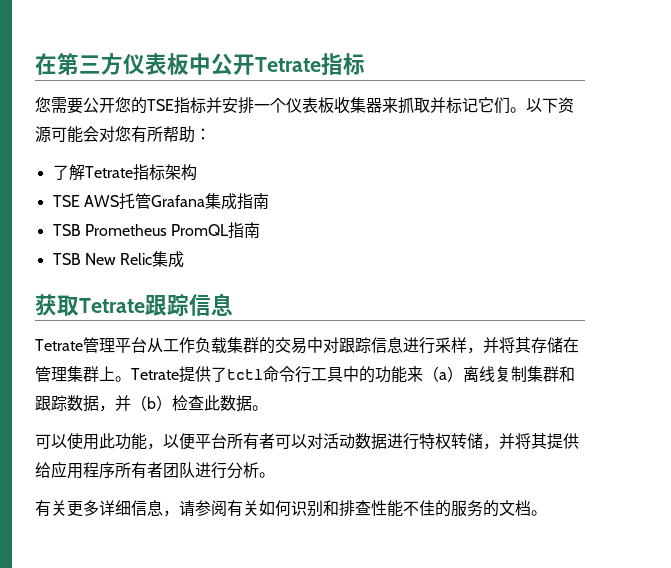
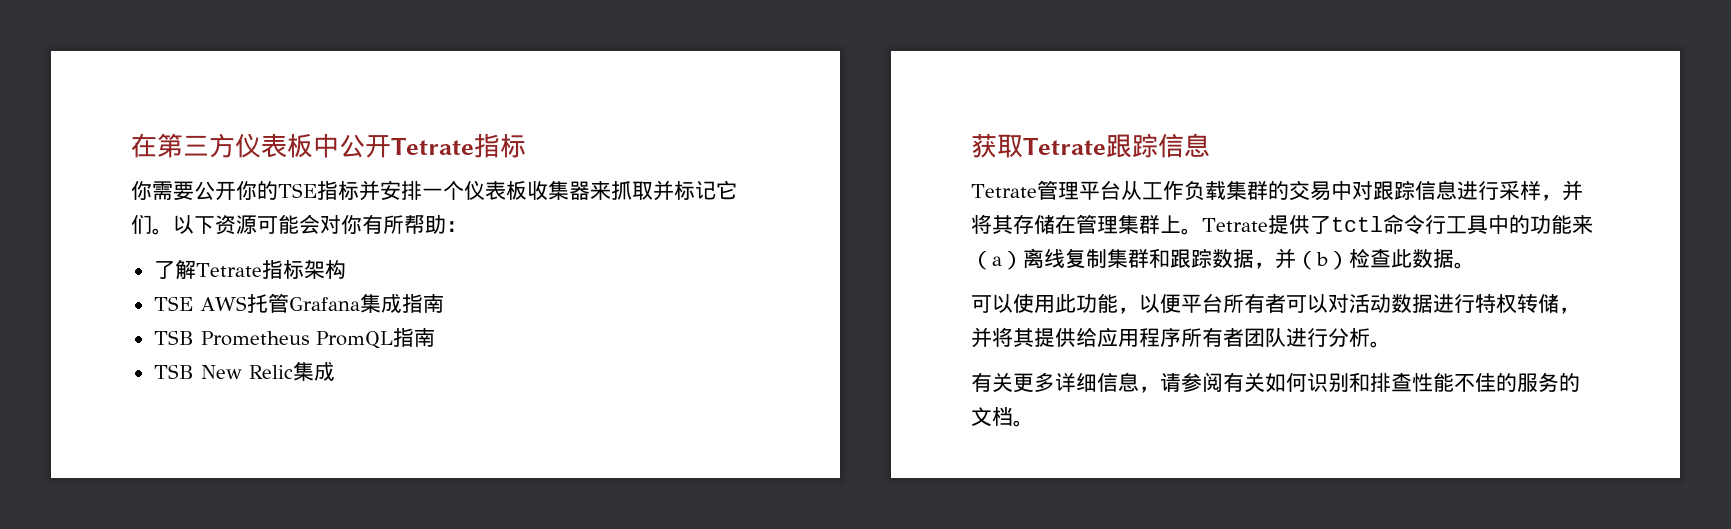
[35,97,51,113] 您 -> [131,181,152,200] 你
[115,97,131,113] 您 -> [236,181,257,200] 你
[115,126,131,142] 您 -> [341,215,362,234] 你

